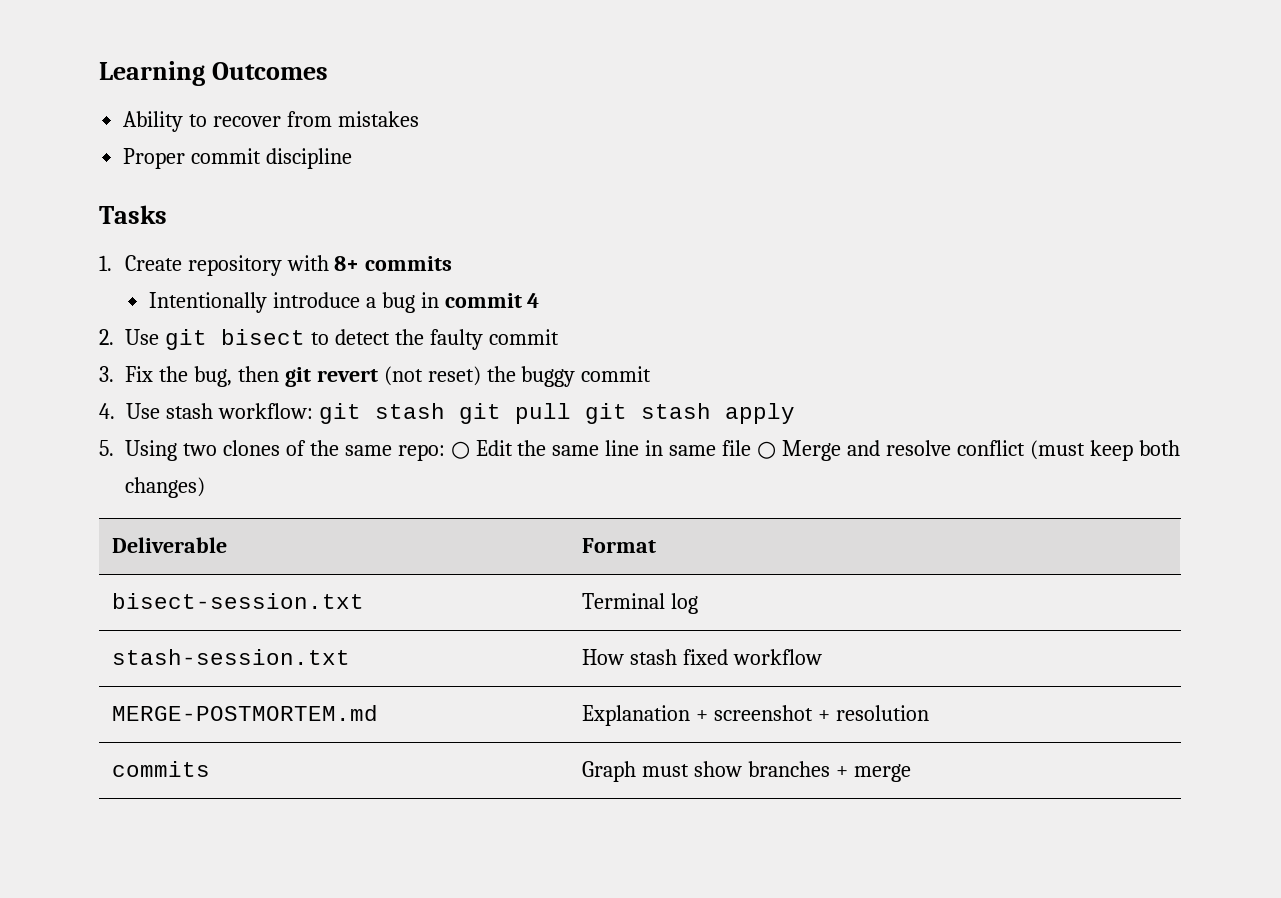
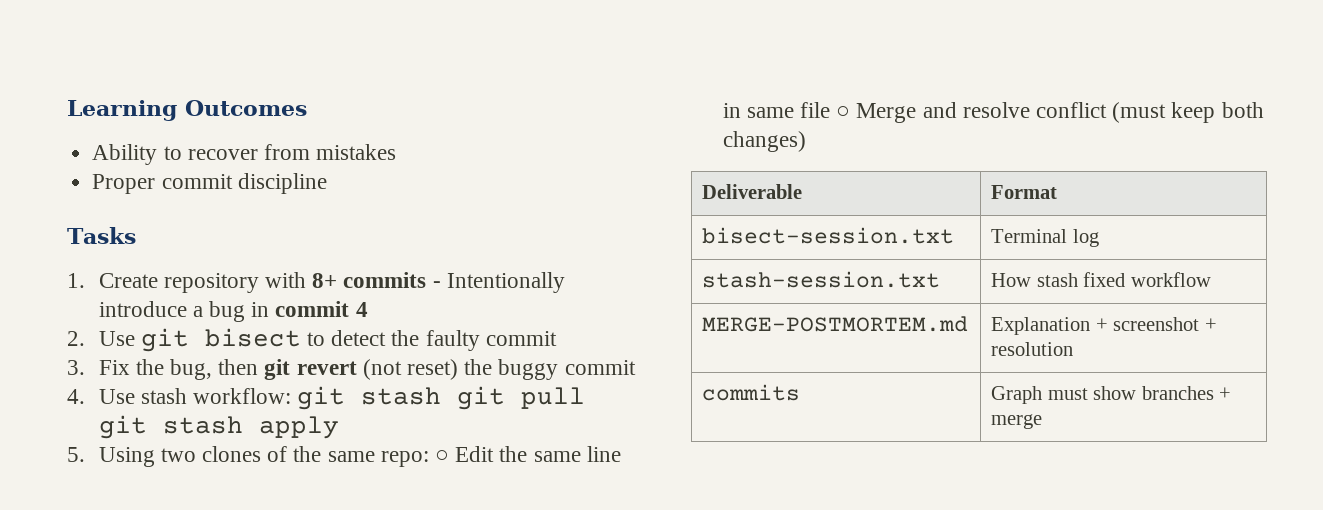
(453, 263) // -> [432,281,441,288] -

